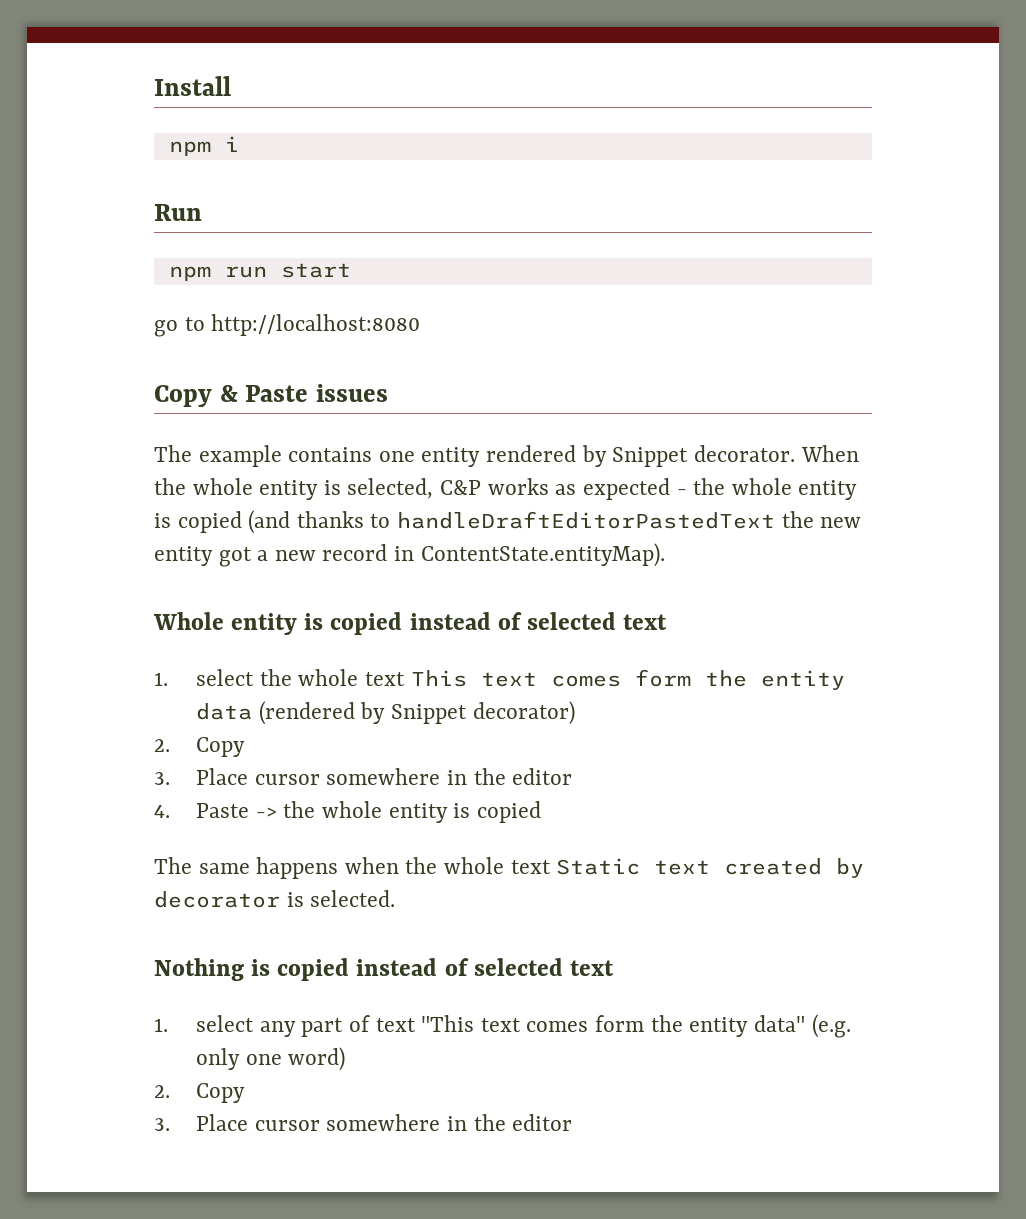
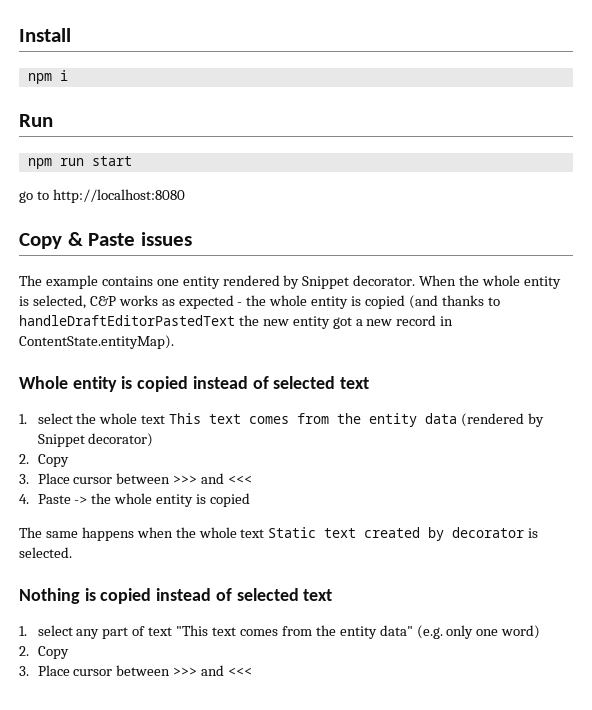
[634,669,691,687] form -> [297,413,330,424] from
[326,768,573,785] somewhere in the editor -> [116,473,253,484] between >>> and <<<
[595,1015,645,1032] form -> [281,626,312,636] from
[326,1114,573,1131] somewhere in the editor -> [116,665,253,676] between >>> and <<<

